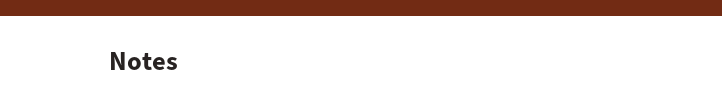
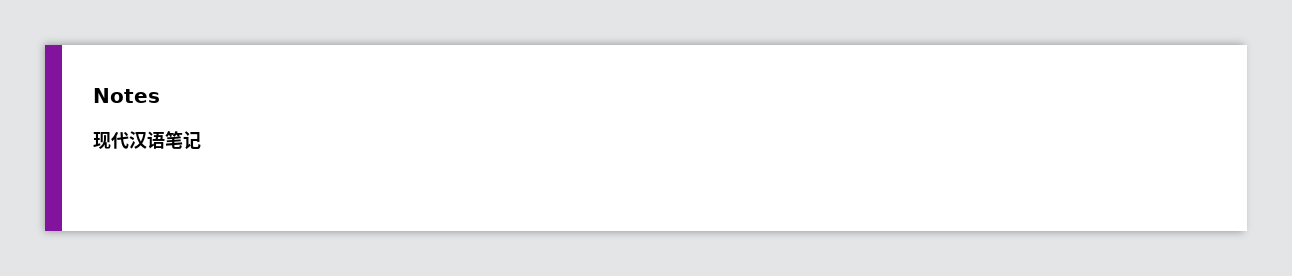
(178, 61) none -> [93,131,201,150] // 现代汉语笔记

